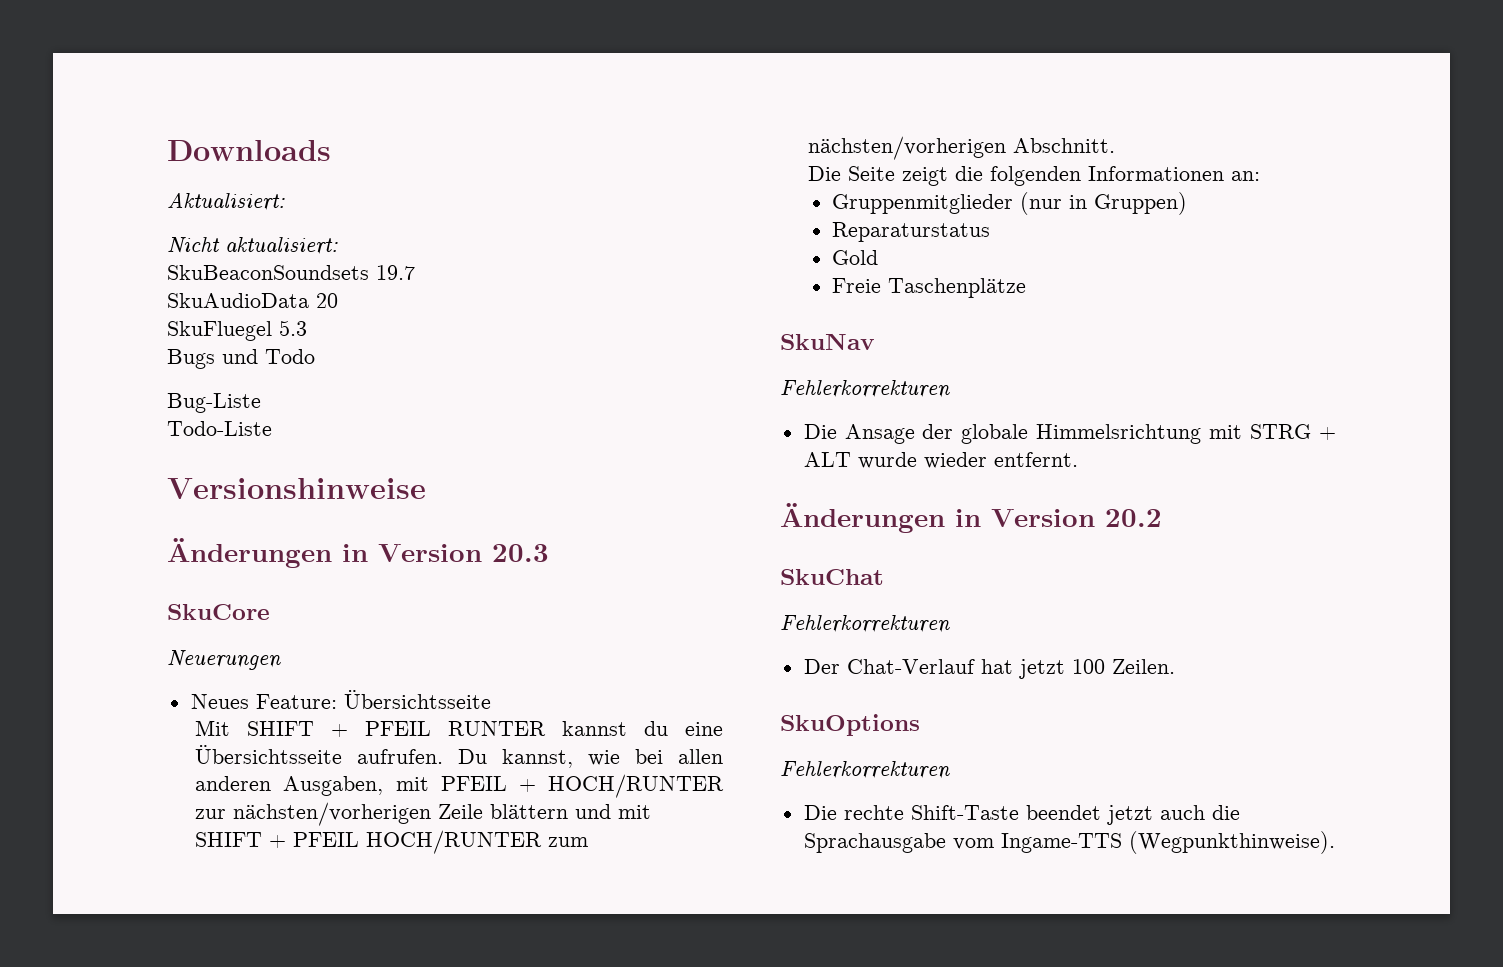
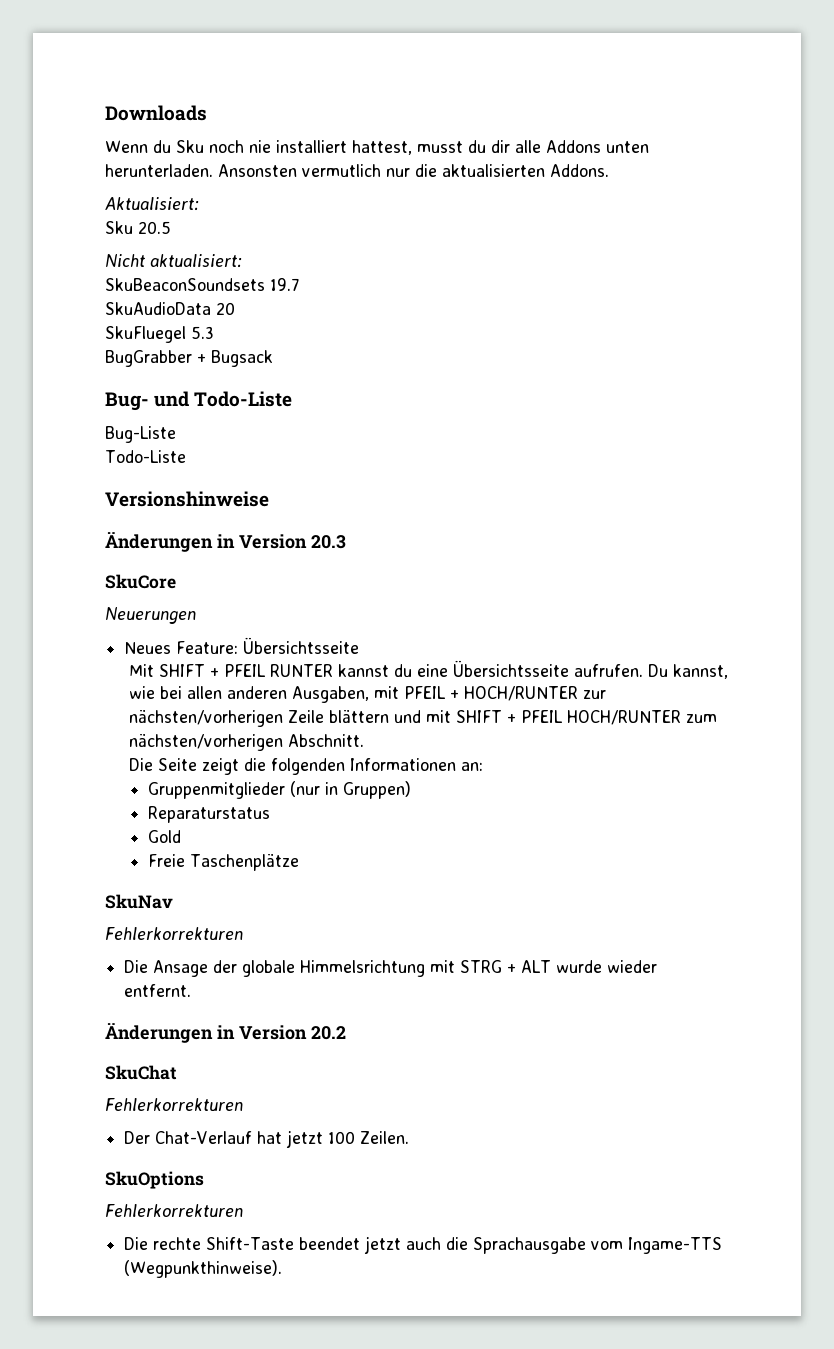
(331, 150) none -> [105,140,649,155] [105,164,609,177] // Wenn du Sku noch nie installiert hattest, musst du dir alle Addons unten herunterladen. Ansonsten vermutlich nur die aktualisierten Addons.
(285, 201) none -> [105,221,171,234] // Sku 20.5
[167,349,315,369] Bugs und Todo -> [105,350,273,367] [105,391,293,411] BugGrabber + Bugsack // Bug- und Todo-Liste

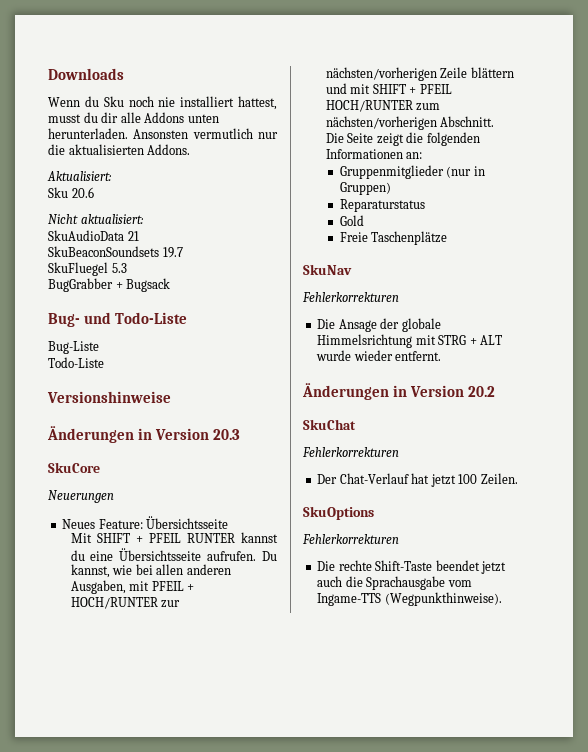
[138,221,171,234] 20.5 -> [71,187,94,198] 20.6
(242, 261) none -> [48,230,139,241] // SkuAudioData 21
[105,302,235,315] // SkuAudioData 20 -> (183, 252) none

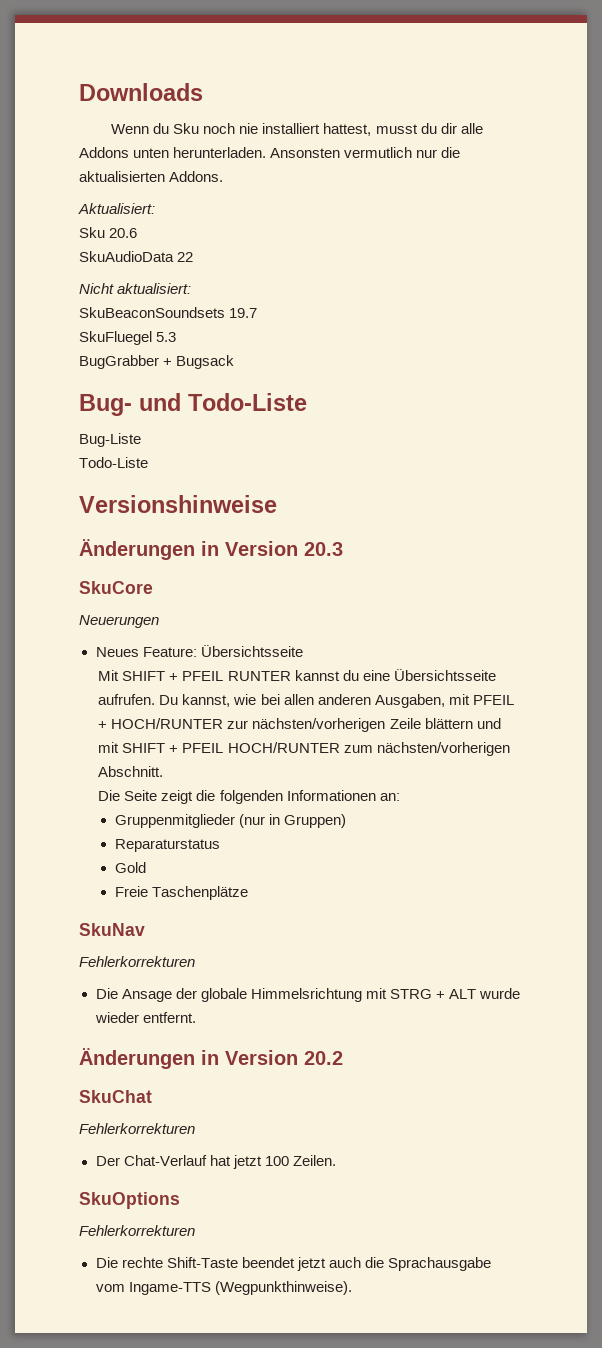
(94, 192) none -> [79,251,194,262] // SkuAudioData 22
[48,230,139,241] // SkuAudioData 21 -> (192, 288) none

